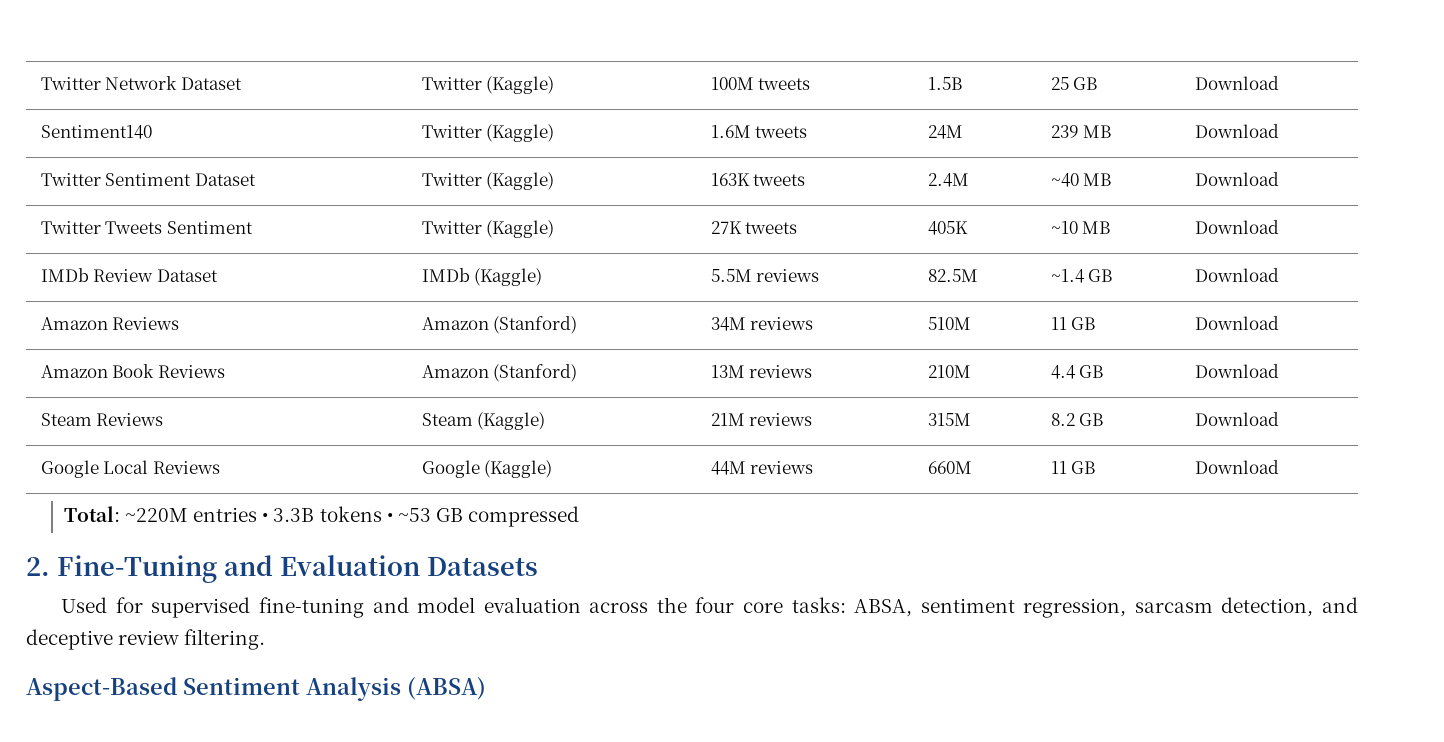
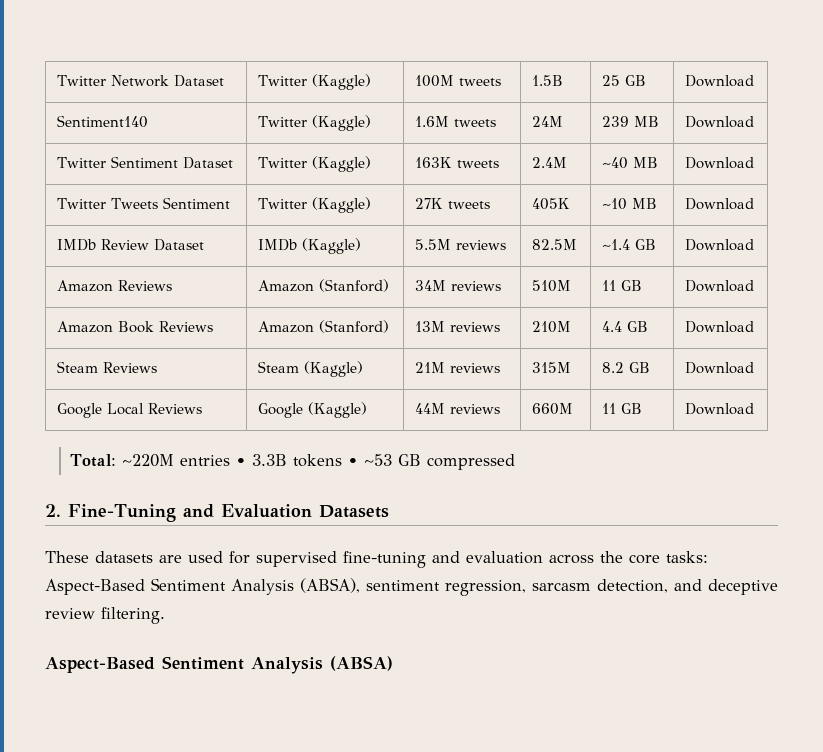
[61,597,108,613] Used -> [45,551,223,563] These datasets are used
[417,597,476,613] model -> (460, 557) none
[695,597,735,613] four -> (623, 557) none
[854,599,913,617] ABSA, -> [45,578,360,595] Aspect-Based Sentiment Analysis (ABSA),

